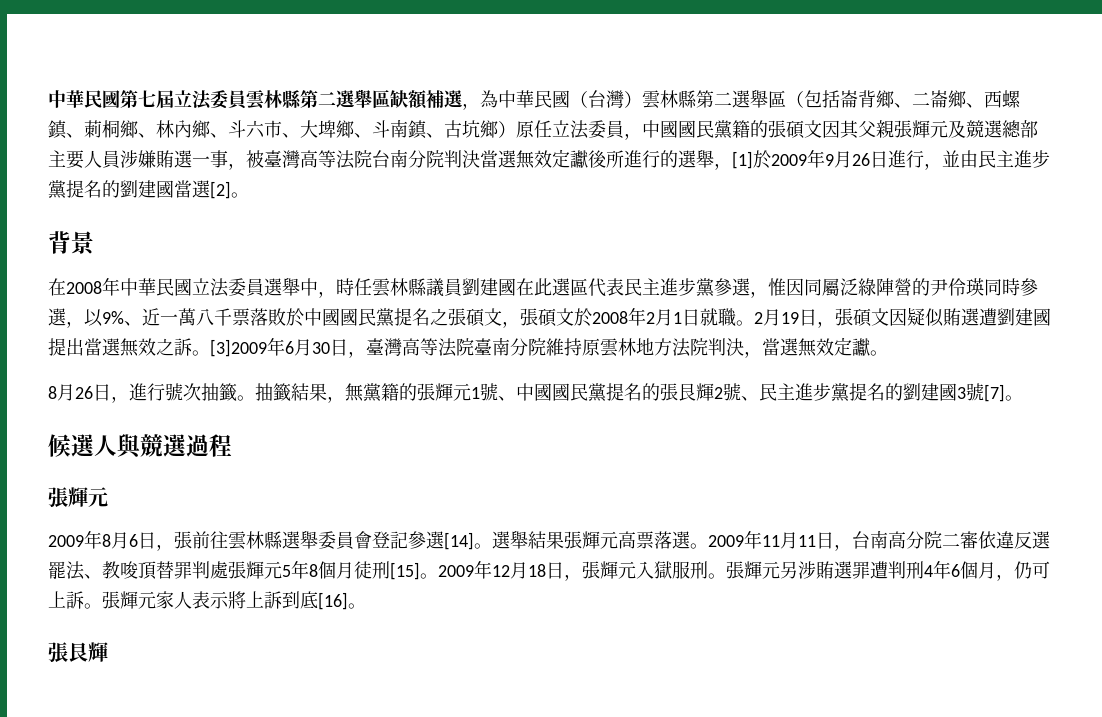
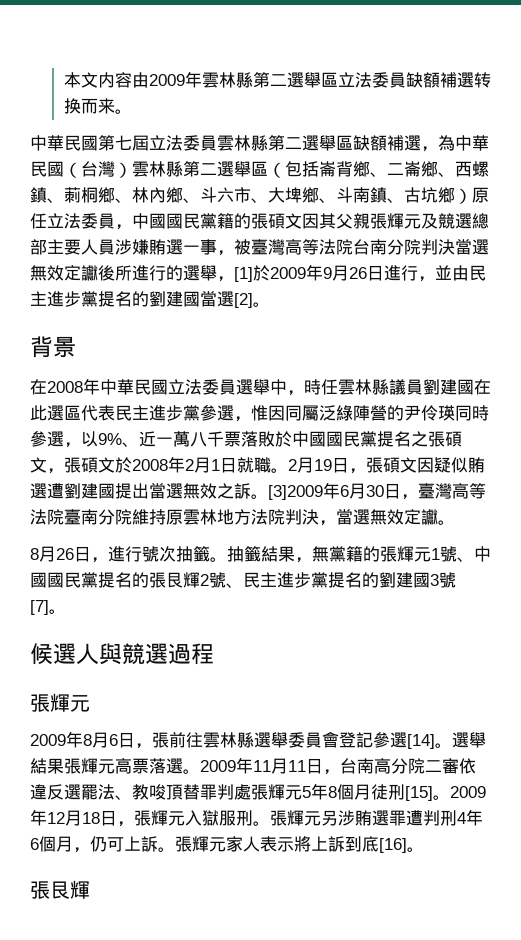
(48, 99) none -> [63,71,491,88] [63,98,132,114] 本文内容由2009年雲林縣第二選舉區立法委員缺額補選转换而来。 //

